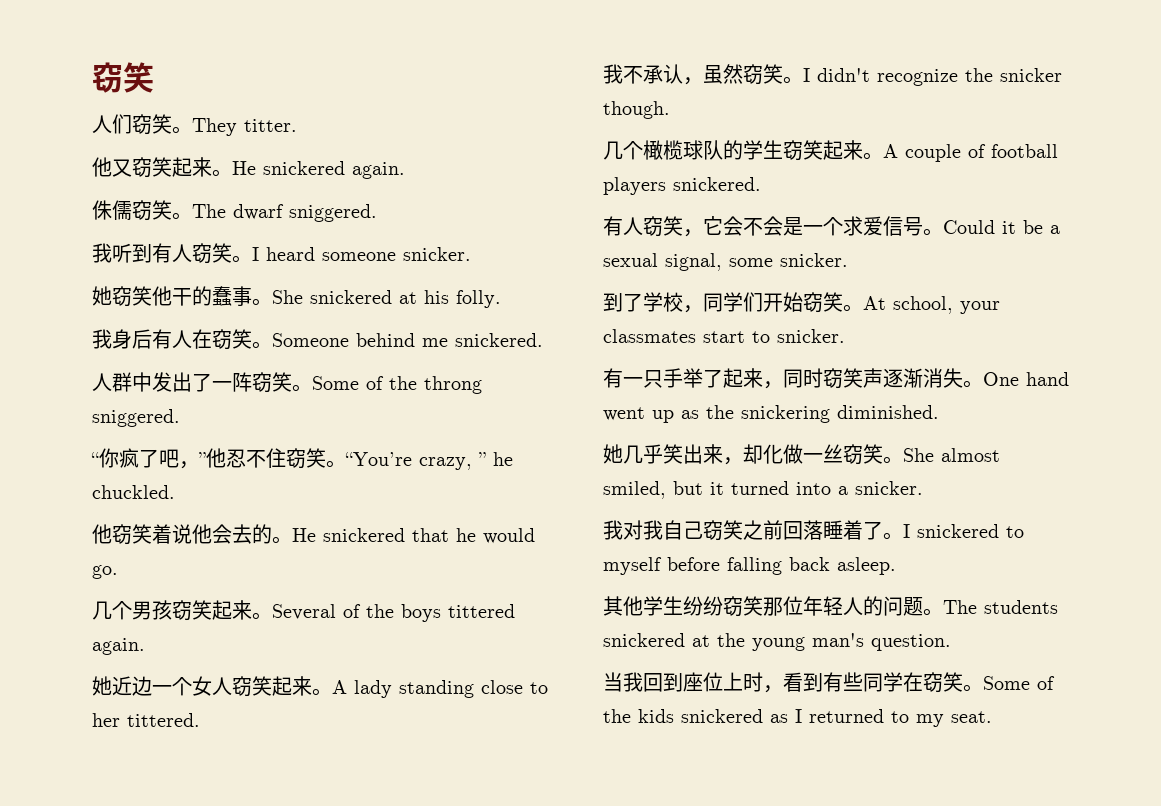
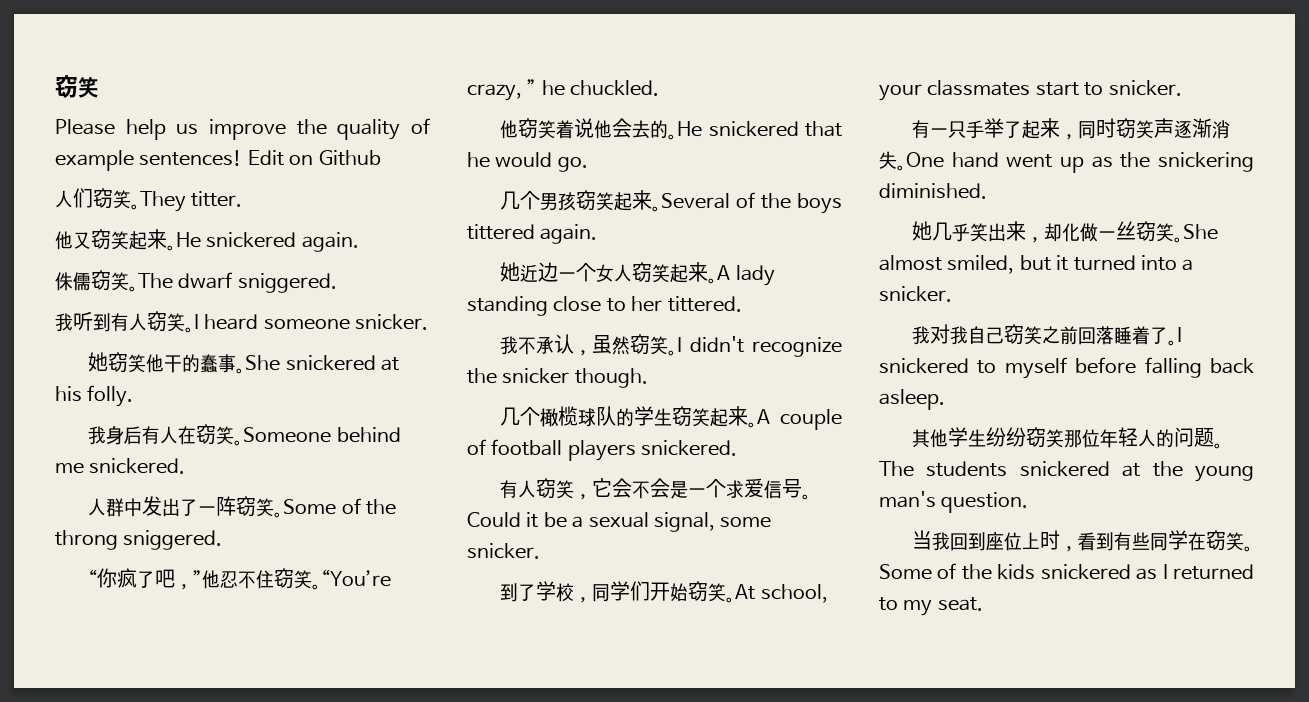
[92,62,154,93] 窃笑 -> [55,75,99,98] [55,118,430,140] [55,150,381,171] 窃笑 // Please help us improve the quality of example sentences! Edit on Github

